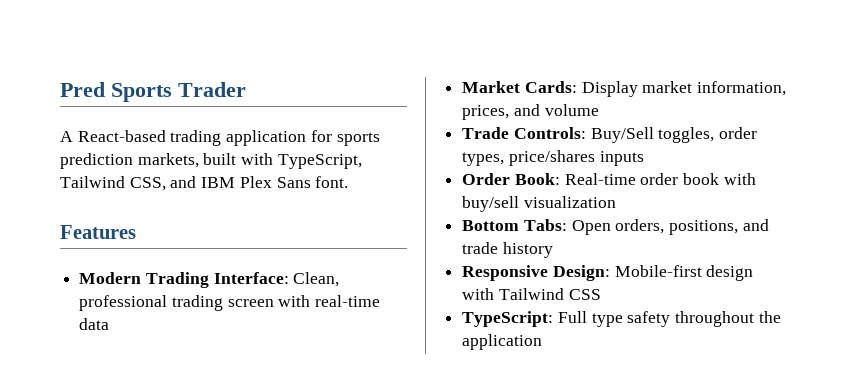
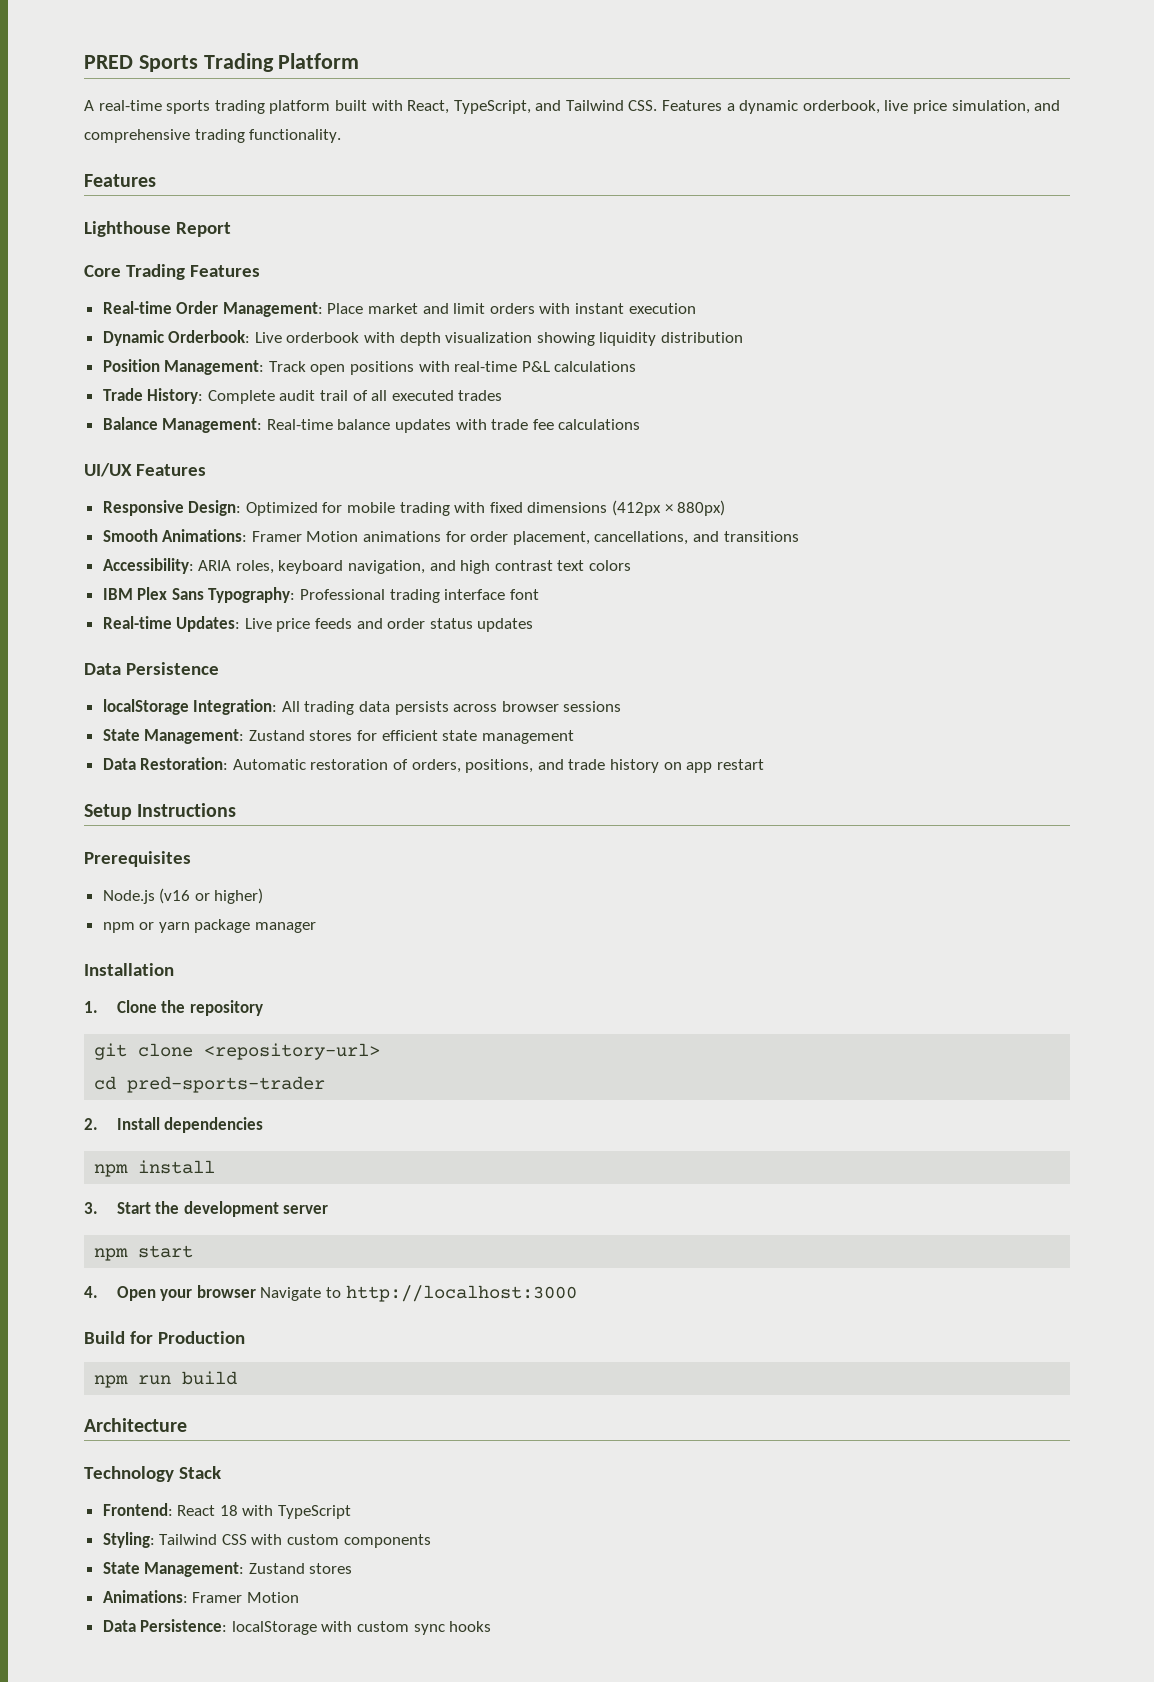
[60,82,246,102] [60,130,380,146] [60,153,362,169] [60,176,349,191] [60,225,136,239] [79,272,340,288] [79,295,381,311] [79,318,110,330] [462,81,787,97] [462,104,599,120] [462,127,758,143] [462,150,644,166] [462,173,756,185] [462,196,616,212] [462,219,611,235] Pred Sports Trader // A React-based trading application for sports prediction markets, built with TypeScript, Tailwind CSS, and IBM Plex Sans font. // Features // Modern Trading Interface: Clean, professional trading screen with real-time data // Market Cards: Display market information, prices, and volume // Trade Controls: Buy/Sell toggles, order types, price/shares inputs // Order Book: Real-time order book with buy/sell visualization // Bottom Tabs: Open -> [84,53,360,72] [84,100,1061,114] [84,129,342,143] [84,174,156,187] [84,221,231,237] [84,264,260,280] [102,301,696,317] [102,330,744,346] [102,359,637,375] [102,388,503,404] [102,417,641,433] [84,463,206,477] [102,500,726,516] [102,529,799,545] [102,558,632,574] [102,587,539,603] [102,616,534,632] [84,662,219,675] [102,699,622,715] [102,729,574,744] [102,757,409,770] PRED Sports Trading Platform // A real-time sports trading platform built with React, TypeScript, and Tailwind CSS. Features a dynamic orderbook, live price simulation, and comprehensive trading functionality. // Features // Lighthouse Report // Core Trading Features // Real-time Order Management: Place market and limit orders with instant execution // Dynamic Orderbook: Live orderbook with depth visualization showing liquidity distribution // Position Management: Track open positions with real-time P&L calculations // Trade History: Complete audit trail of all executed trades // Balance Management: Real-time balance updates with trade fee calculations // UI/UX Features // Responsive Design: Optimized for mobile trading with fixed dimensions (412px × 880px) // Smooth Animations: Framer Motion animations for order placement, cancellations, and transitions // Accessibility: ARIA roles, keyboard navigation, and high contrast text colors // IBM Plex Sans Typography: Professional trading interface font // Real-time Updates: Live price feeds and order status updates // Data Persistence // localStorage Integration: All trading data persists across browser sessions // State Management: Zustand stores for efficient state management // Data Restoration: Automatic restoration of
[462,265,754,281] [462,288,601,300] [462,311,781,327] [462,334,543,350] // Responsive Design: Mobile-first design with Tailwind CSS // TypeScript: Full type safety throughout the application -> [663,759,764,773] [84,803,237,820] [84,851,191,867] [102,888,264,904] [102,919,317,933] [84,963,174,976] [84,1000,263,1016] [94,1043,381,1060] [94,1076,326,1093] [84,1117,264,1133] [94,1160,216,1177] [84,1201,329,1217] [94,1245,194,1261] [84,1285,577,1302] [84,1331,245,1344] [94,1371,238,1388] [84,1418,187,1432] [84,1466,221,1482] [102,1503,352,1519] [102,1532,431,1548] [102,1562,353,1577] [102,1590,299,1603] [102,1619,492,1635] on app restart // Setup Instructions // Prerequisites // Node.js (v16 or higher) // npm or yarn package manager // Installation // 1. Clone the repository // git clone <repository-url> // cd pred-sports-trader // 2. Install dependencies // npm install // 3. Start the development server // npm start // 4. Open your browser Navigate to http://localhost:3000 // Build for Production // npm run build // Architecture // Technology Stack // Frontend: React 18 with TypeScript // Styling: Tailwind CSS with custom components // State Management: Zustand stores // Animations: Framer Motion // Data Persistence: localStorage with custom sync hooks

